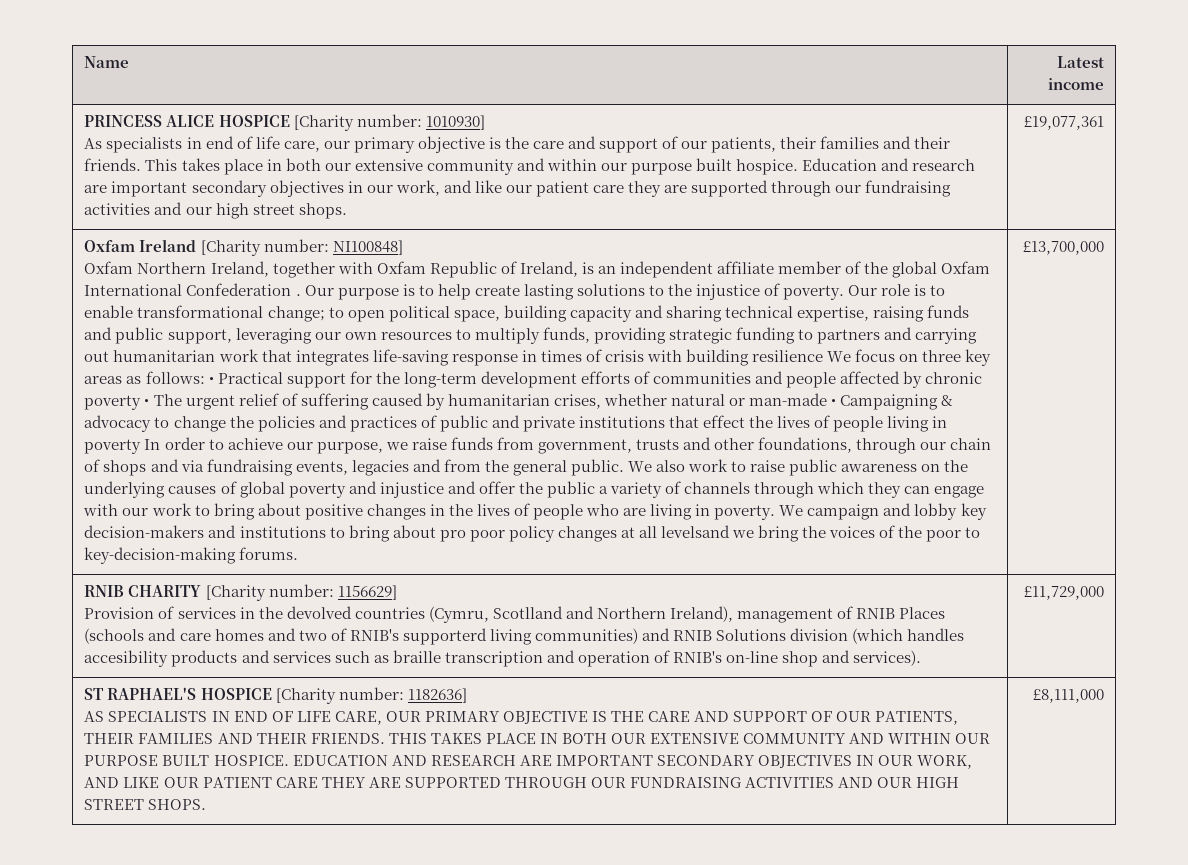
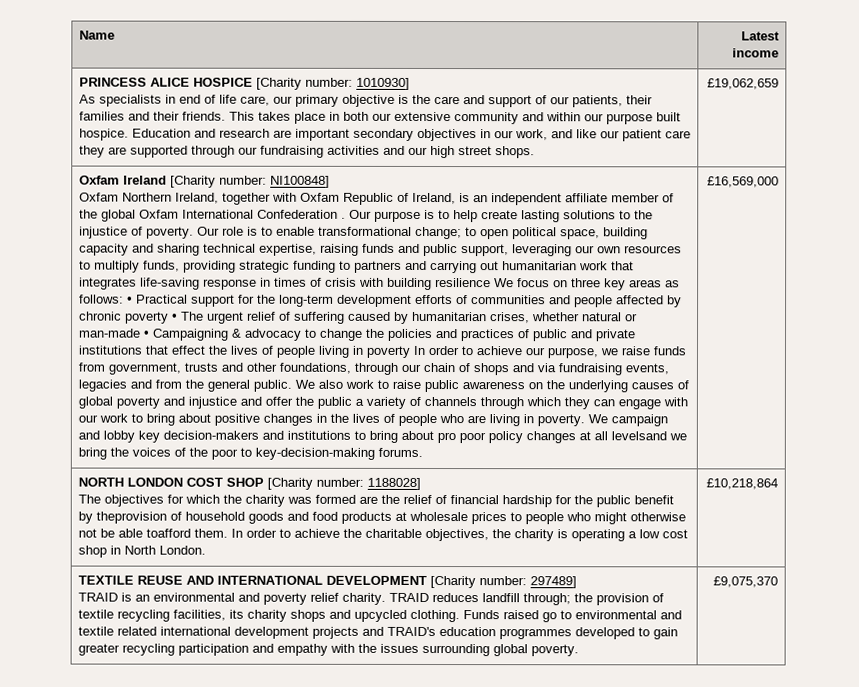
[1023,116,1104,130] £19,077,361 -> [707,78,780,90] £19,062,659
[1022,241,1104,255] [84,584,397,601] [84,606,946,623] [84,628,965,645] [84,650,922,667] [1023,586,1104,600] [84,687,467,704] [84,711,959,725] [84,733,991,744] [84,755,973,769] [84,777,960,788] [84,799,207,810] [1032,689,1104,703] £13,700,000 // RNIB CHARITY [Charity number: 1156629] // Provision of services in the devolved countries (Cymru, Scotlland and Northern Ireland), management of RNIB Places (schools and care homes and two of RNIB's supporterd living communities) and RNIB Solutions division (which handles accesibility products and services such as braille transcription and operation of RNIB's on-line shop and services). | £11,729,000 // ST RAPHAEL'S HOSPICE [Charity number: 1182636] // AS SPECIALISTS IN END OF LIFE CARE, OUR PRIMARY OBJECTIVE IS THE CARE AND SUPPORT OF OUR PATIENTS, THEIR FAMILIES AND THEIR FRIENDS. THIS TAKES PLACE IN BOTH OUR EXTENSIVE COMMUNITY AND WITHIN OUR PURPOSE BUILT HOSPICE. EDUCATION AND RESEARCH ARE IMPORTANT SECONDARY OBJECTIVES IN OUR WORK, AND LIKE OUR PATIENT CARE THEY ARE SUPPORTED THROUGH OUR FUNDRAISING ACTIVITIES AND OUR HIGH STREET SHOPS. | £8,111,000 -> [707,176,780,188] [77,477,421,490] [77,494,674,508] [77,511,686,525] [77,528,688,542] [77,545,206,558] [706,478,779,490] [77,575,577,589] [77,592,664,606] [77,609,682,623] [77,626,678,640] [77,643,579,657] [713,576,779,588] £16,569,000 // NORTH LONDON COST SHOP [Charity number: 1188028] // The objectives for which the charity was formed are the relief of financial hardship for the public benefit by theprovision of household goods and food products at wholesale prices to people who might otherwise not be able toafford them. In order to achieve the charitable objectives, the charity is operating a low cost shop in North London. | £10,218,864 // TEXTILE REUSE AND INTERNATIONAL DEVELOPMENT [Charity number: 297489] // TRAID is an environmental and poverty relief charity. TRAID reduces landfill through; the provision of textile recycling facilities, its charity shops and upcycled clothing. Funds raised go to environmental and textile related international development projects and TRAID's education programmes developed to gain greater recycling participation and empathy with the issues surrounding global poverty. | £9,075,370

